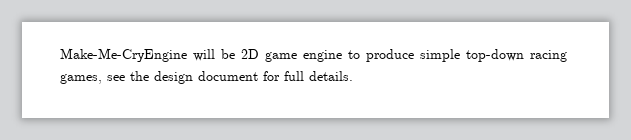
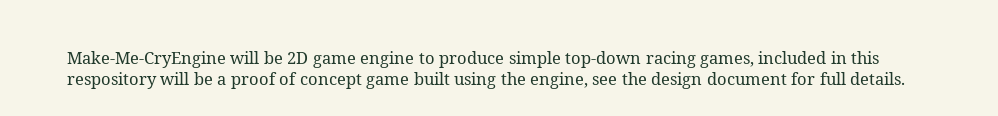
(102, 79) none -> [758,51,880,64] [67,72,589,89] included in this respository will be a proof of concept game built using the engine,

